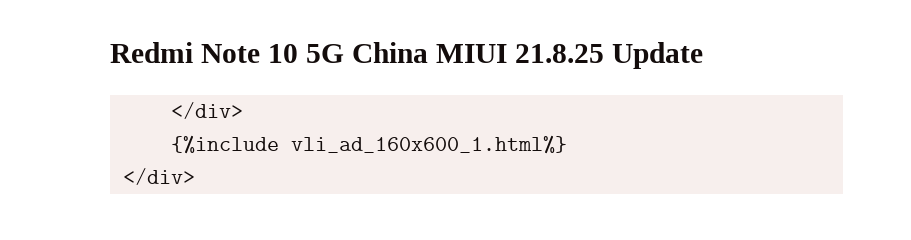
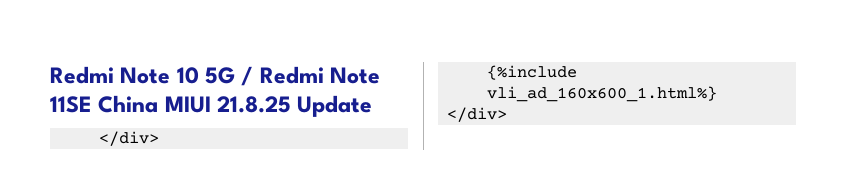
(344, 53) none -> [241,66,381,86] [50,96,92,113] / Redmi Note 11SE

